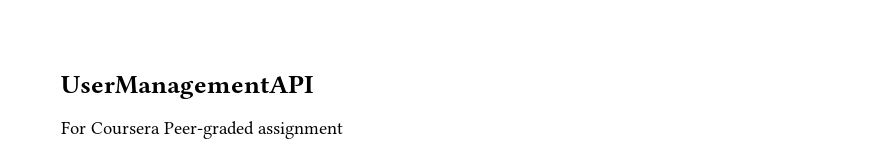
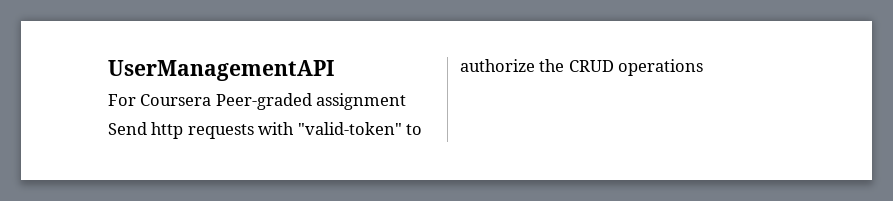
(343, 130) none -> [108,122,423,139] [460,59,704,76] // Send http requests with "valid-token" to authorize the CRUD operations

